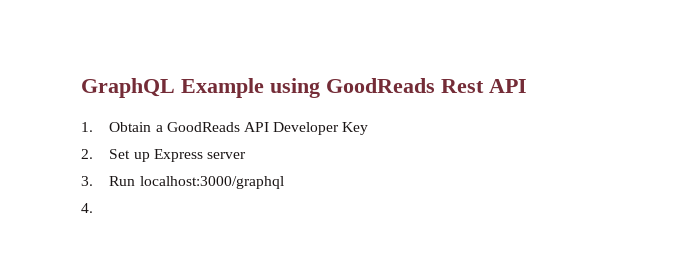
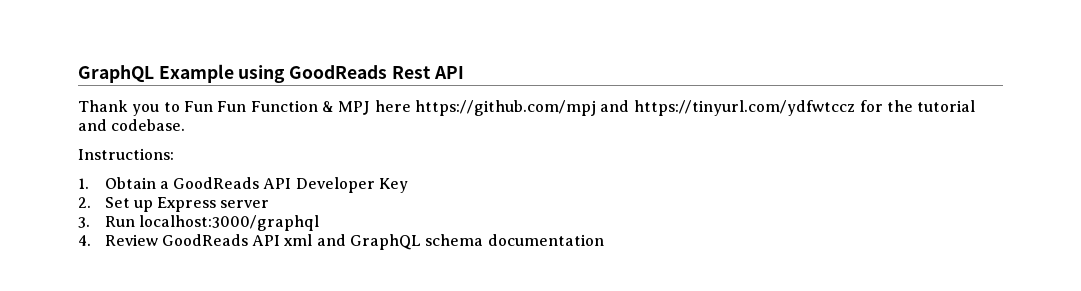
(527, 86) none -> [78,100,976,116] [78,119,186,131] [78,148,174,160] // Thank you to Fun Fun Function & MPJ here https://github.com/mpj and https://tinyurl.com/ydfwtccz for the tutorial and codebase. // Instructions:
(93, 208) none -> [104,234,604,250] Review GoodReads API xml and GraphQL schema documentation

